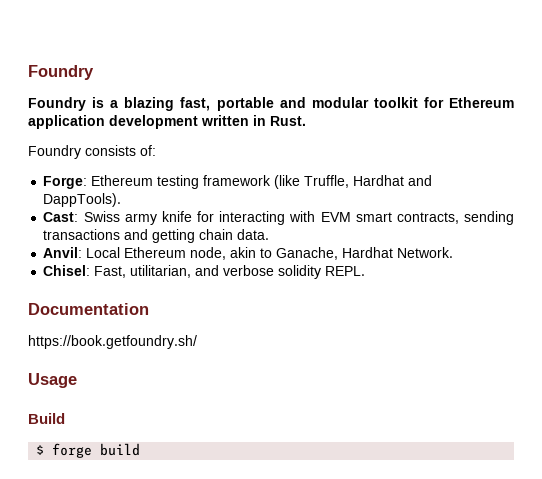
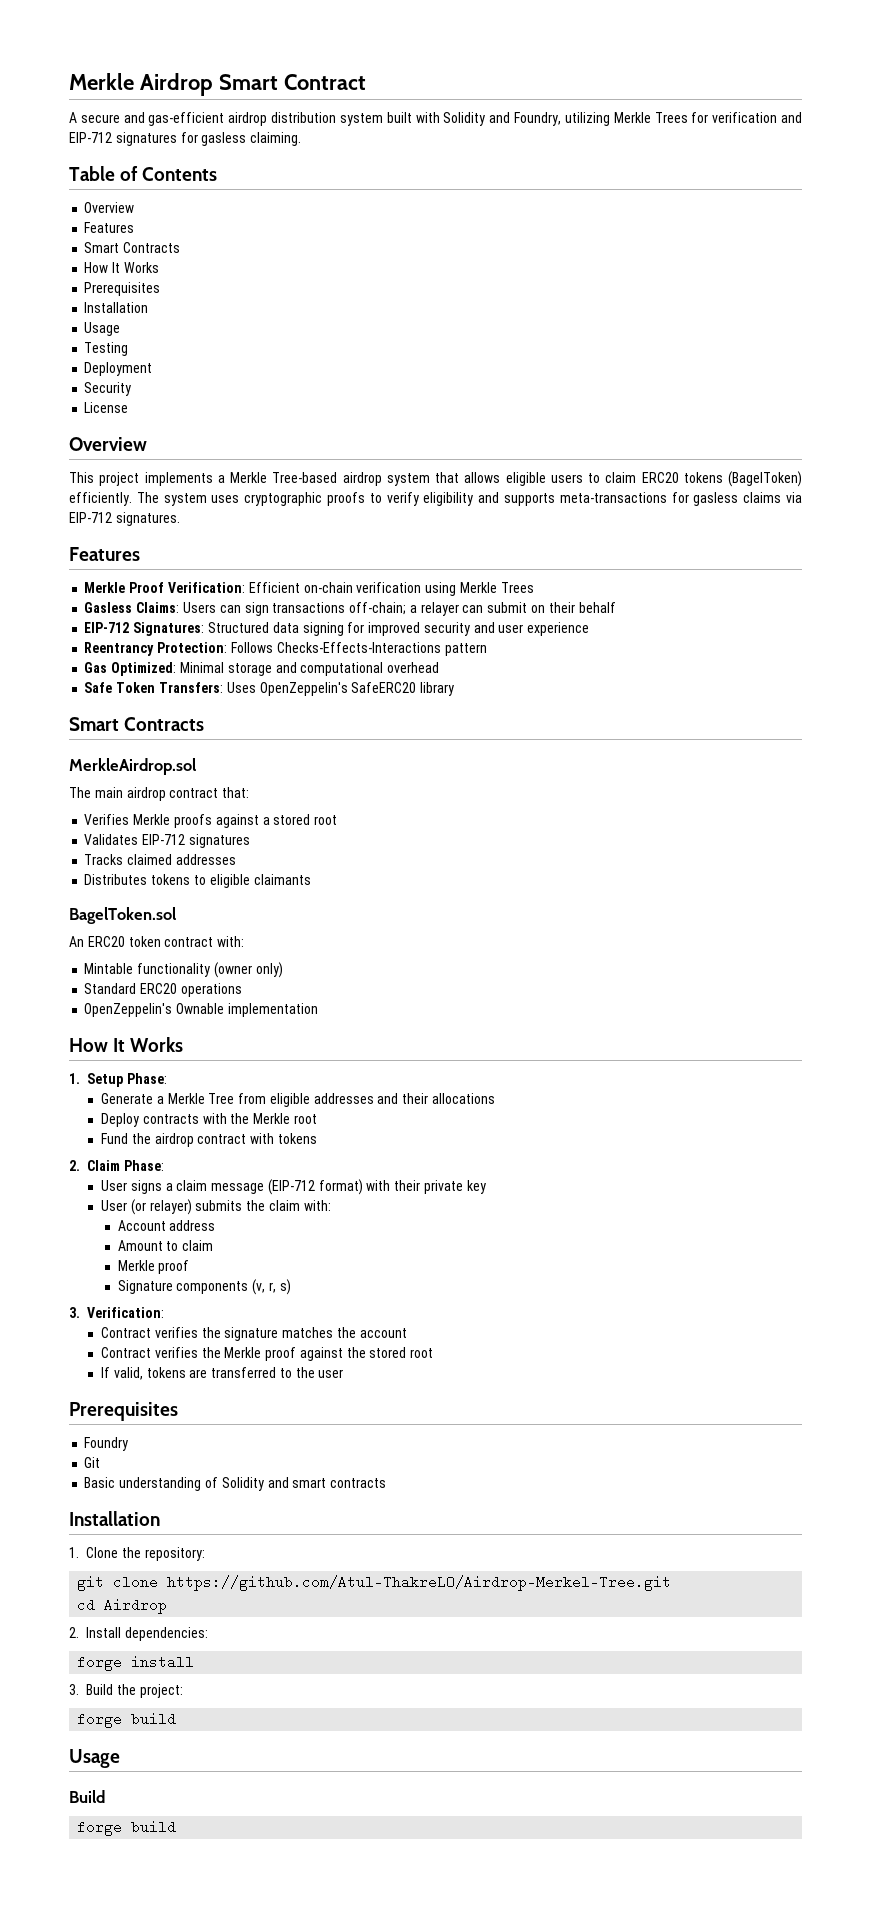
[28,65,94,80] [28,97,514,111] [28,115,306,129] [28,145,156,159] [43,175,433,189] [43,193,122,207] [43,211,515,225] [43,229,270,243] [43,247,454,260] [43,265,366,279] [28,303,149,315] [28,335,197,349] Foundry // Foundry is a blazing fast, portable and modular toolkit for Ethereum application development written in Rust. // Foundry consists of: // Forge: Ethereum testing framework (like Truffle, Hardhat and DappTools). // Cast: Swiss army knife for interacting with EVM smart contracts, sending transactions and getting chain data. // Anvil: Local Ethereum node, akin to Ganache, Hardhat Network. // Chisel: Fast, utilitarian, and verbose solidity REPL. // Documentation // https://book.getfoundry.sh/ -> [69,73,366,96] [69,112,803,126] [69,132,302,146] [69,166,218,181] [84,202,135,213] [84,222,135,233] [84,242,181,253] [84,262,159,273] [84,282,161,296] [84,302,149,313] [84,322,121,336] [84,342,129,356] [84,362,153,376] [84,382,132,396] [84,402,129,413] [69,437,147,451] [69,471,802,487] [69,492,802,506] [69,512,180,526] [69,547,140,561] [84,582,534,596] [84,602,616,616] [84,622,590,636] [84,642,487,656] [84,662,440,676] [84,682,455,696] [69,717,205,731] [69,758,196,775] [69,787,250,801] [84,814,338,828] [84,834,250,848] [84,854,236,865] [84,874,311,888] [69,907,176,924] [69,936,245,947] [84,962,283,978] [84,983,242,997] [84,1003,318,1017] [69,1037,184,1052] [69,1073,167,1087] [101,1093,496,1107] [101,1113,317,1127] [101,1133,317,1147] [69,1160,164,1171] [101,1179,486,1195] [101,1199,331,1215] [117,1220,216,1231] [117,1240,214,1251] [117,1260,190,1274] [117,1279,291,1295] [69,1307,164,1318] [101,1327,407,1341] [101,1347,434,1361] [101,1367,344,1380] [69,1402,178,1421] [84,1437,129,1451] [84,1457,101,1468] [84,1477,387,1491] [69,1511,160,1526] [69,1547,205,1561] [77,1575,672,1591] [77,1598,168,1614] [69,1627,208,1641] [77,1655,195,1671] [69,1684,183,1698] [77,1712,177,1728] Merkle Airdrop Smart Contract // A secure and gas-efficient airdrop distribution system built with Solidity and Foundry, utilizing Merkle Trees for verification and EIP-712 signatures for gasless claiming. // Table of Contents // Overview // Features // Smart Contracts // How It Works // Prerequisites // Installation // Usage // Testing // Deployment // Security // License // Overview // This project implements a Merkle Tree-based airdrop system that allows eligible users to claim ERC20 tokens (BagelToken) efficiently. The system uses cryptographic proofs to verify eligibility and supports meta-transactions for gasless claims via EIP-712 signatures. // Features // Merkle Proof Verification: Efficient on-chain verification using Merkle Trees // Gasless Claims: Users can sign transactions off-chain; a relayer can submit on their behalf // EIP-712 Signatures: Structured data signing for improved security and user experience // Reentrancy Protection: Follows Checks-Effects-Interactions pattern // Gas Optimized: Minimal storage and computational overhead // Safe Token Transfers: Uses OpenZeppelin's SafeERC20 library // Smart Contracts // MerkleAirdrop.sol // The main airdrop contract that: // Verifies Merkle proofs against a stored root // Validates EIP-712 signatures // Tracks claimed addresses // Distributes tokens to eligible claimants // BagelToken.sol // An ERC20 token contract with: // Mintable functionality (owner only) // Standard ERC20 operations // OpenZeppelin's Ownable implementation // How It Works // 1. Setup Phase: // Generate a Merkle Tree from eligible addresses and their allocations // Deploy contracts with the Merkle root // Fund the airdrop contract with tokens // 2. Claim Phase: // User signs a claim message (EIP-712 format) with their private key // User (or relayer) submits the claim with: // Account address // Amount to claim // Merkle proof // Signature components (v, r, s) // 3. Verification: // Contract verifies the signature matches the account // Contract verifies the Merkle proof against the stored root // If valid, tokens are transferred to the user // Prerequisites // Foundry // Git // Basic understanding of Solidity and smart contracts // Installation // 1. Clone the repository: // git clone https://github.com/Atul-ThakreLO/Airdrop-Merkel-Tree.git // cd Airdrop // 2. Install dependencies: // forge install // 3. Build the project: // forge build
[36,445,45,455] $ -> (105, 1796) none

